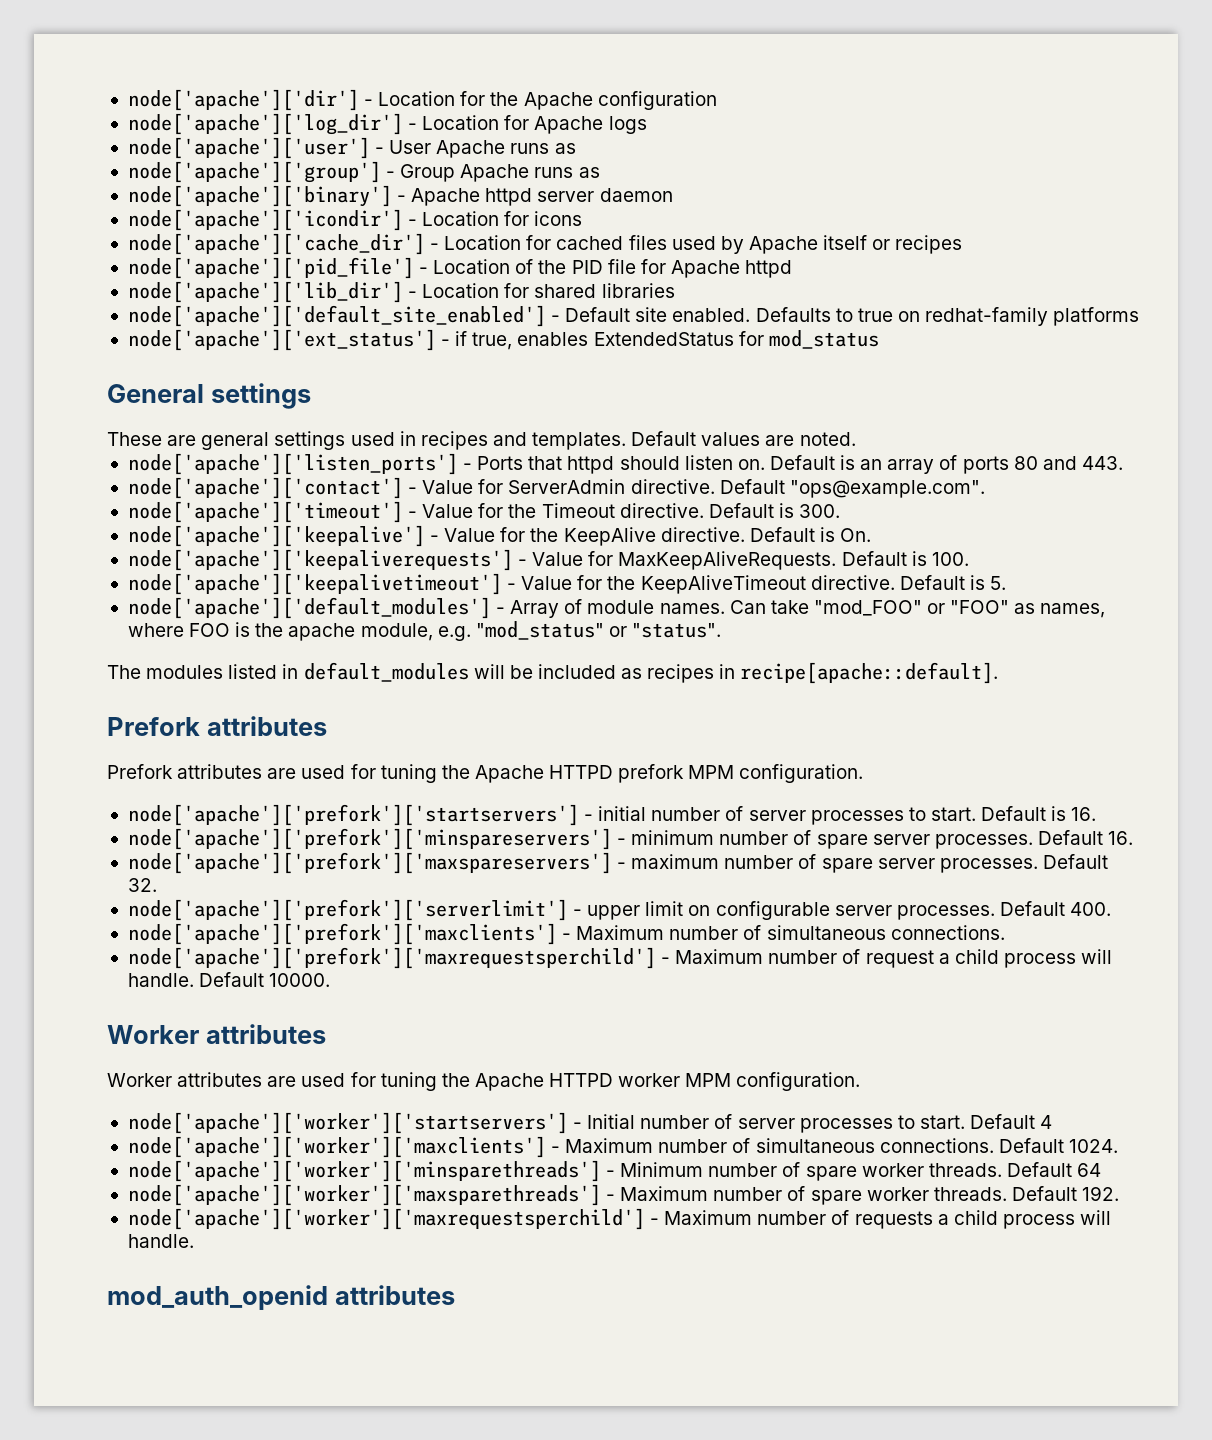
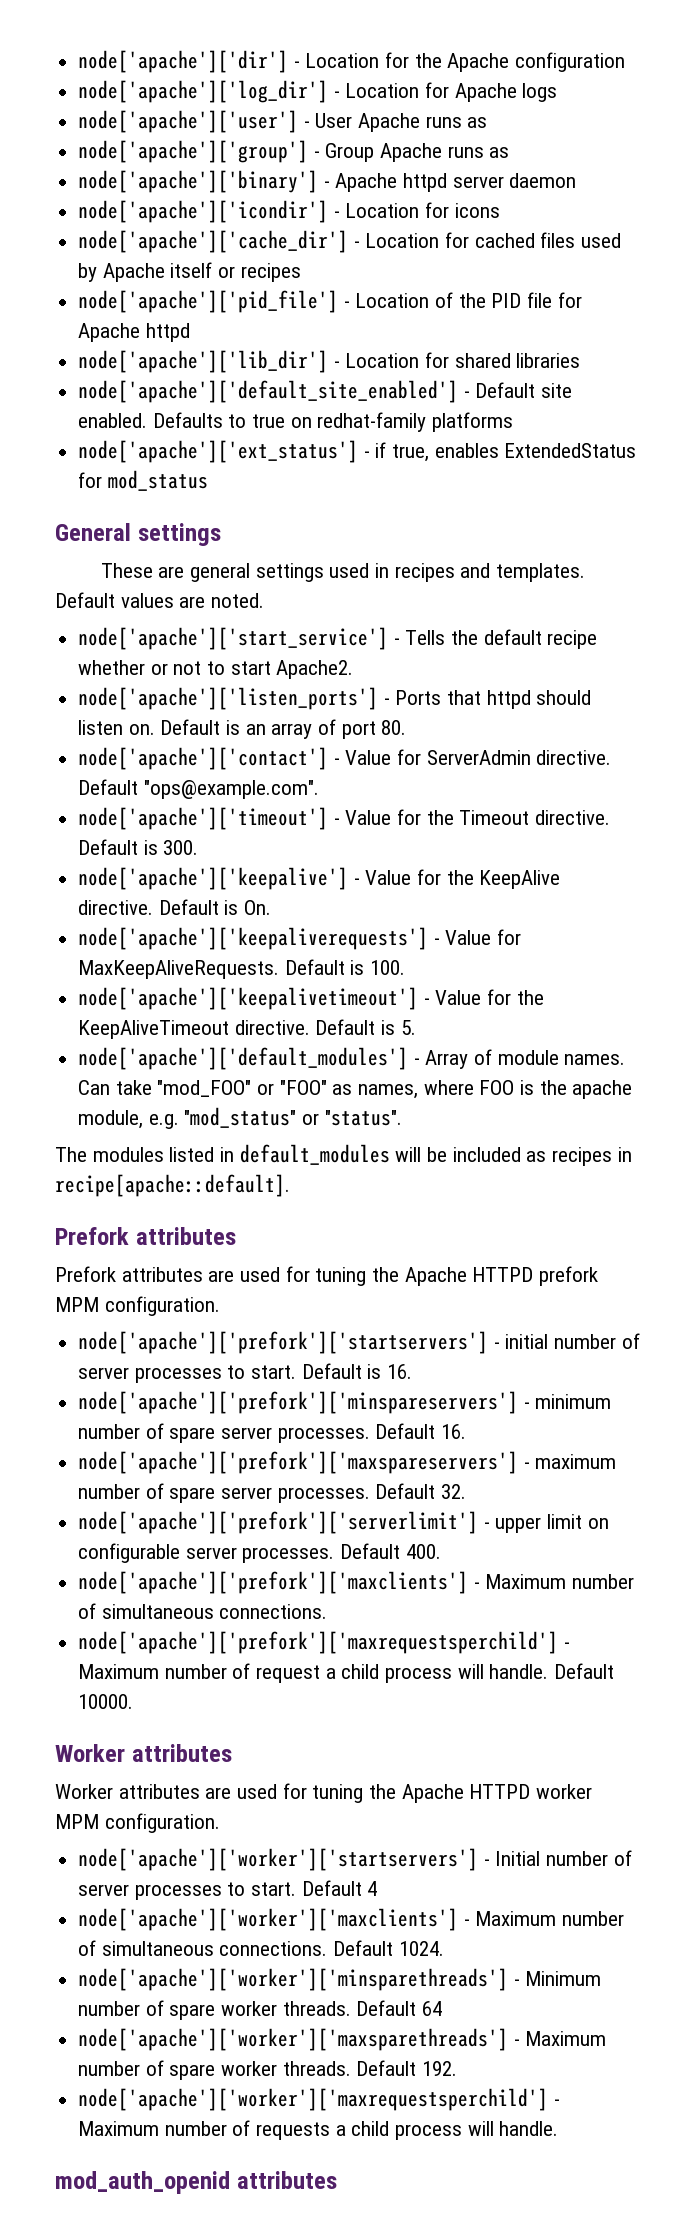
(856, 439) none -> [78,627,598,650] [78,660,354,679] // node['apache']['start_service'] - Tells the default recipe whether or not to start Apache2.
[962,456,1123,474] ports 80 and 443. -> [341,720,407,739] port 80.

